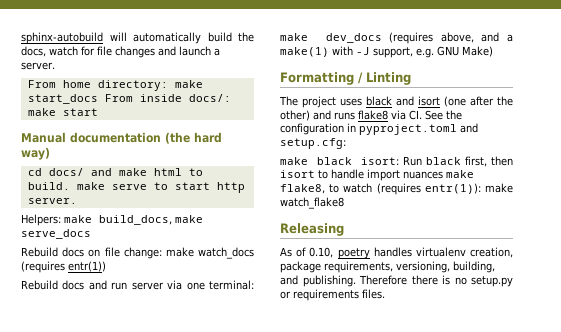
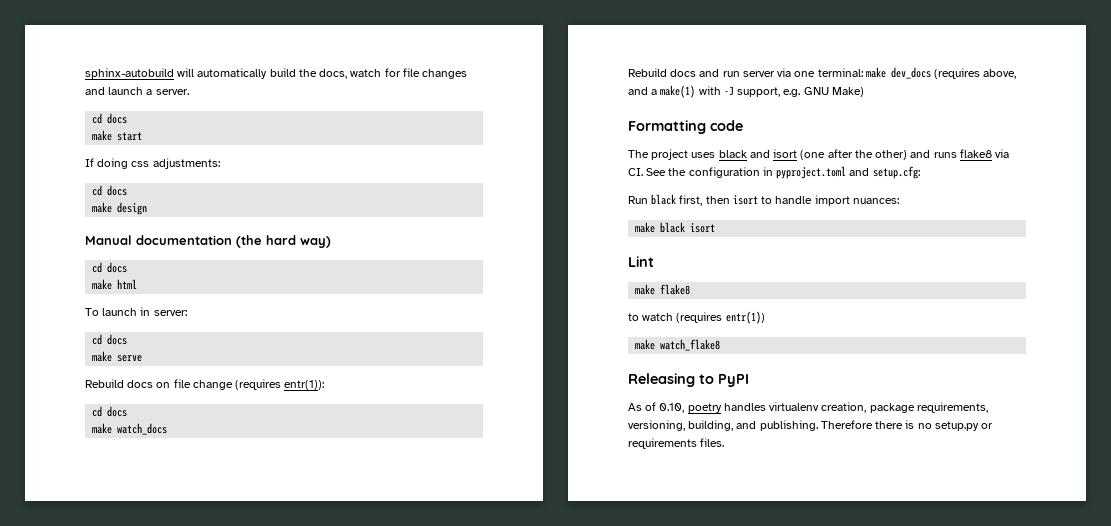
[27,80,203,91] [27,94,231,104] [27,108,98,116] From home directory: make start_docs From inside docs/: make start -> [92,113,128,124] [92,130,143,141] [85,158,220,169] [92,185,128,196] [92,202,148,215] cd docs // make start // If doing css adjustments: // cd docs // make design
[48,168,112,176] docs/ and -> [107,262,128,273] docs //
[188,168,203,176] [27,182,245,193] [27,198,77,204] [21,214,203,226] [21,229,91,239] to build. make serve to start http server. // Helpers: make build_docs, make serve_docs -> [85,307,187,316] [92,334,128,345] [92,351,143,362] // To launch in server: // cd docs // make serve
[123,247,162,259] change: -> [192,379,325,390] [92,406,128,417] change (requires entr(1)): // cd docs //
[21,261,106,273] (requires entr(1)) -> (168, 429) none
[358,72,411,85] / Linting -> [710,120,743,131] code
[280,157,400,165] make black isort: -> (920, 172) none
[403,170,474,179] [280,184,325,194] nuances make flake8, -> [852,198,899,204] [635,222,716,233] [628,256,654,267] [635,284,691,295] nuances: // make black isort // Lint // make flake8 //
[424,183,481,194] entr(1)): -> [725,311,765,324] entr(1)) //
(344, 229) none -> [699,374,749,387] to PyPI

